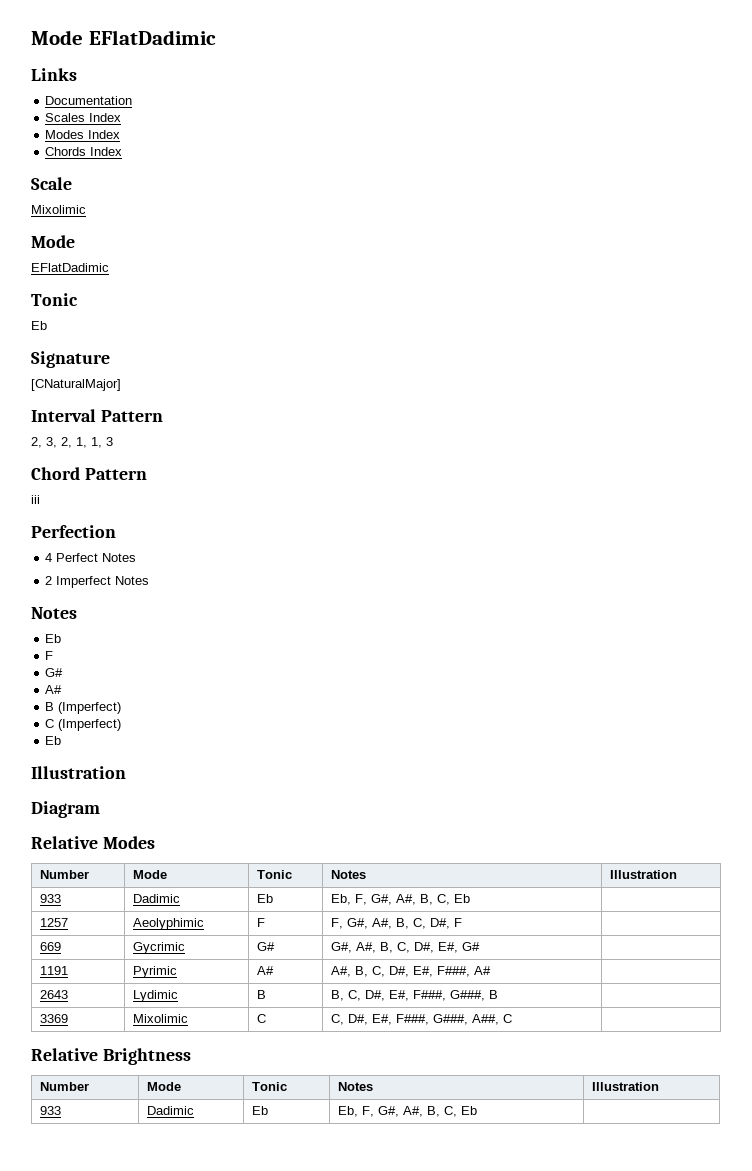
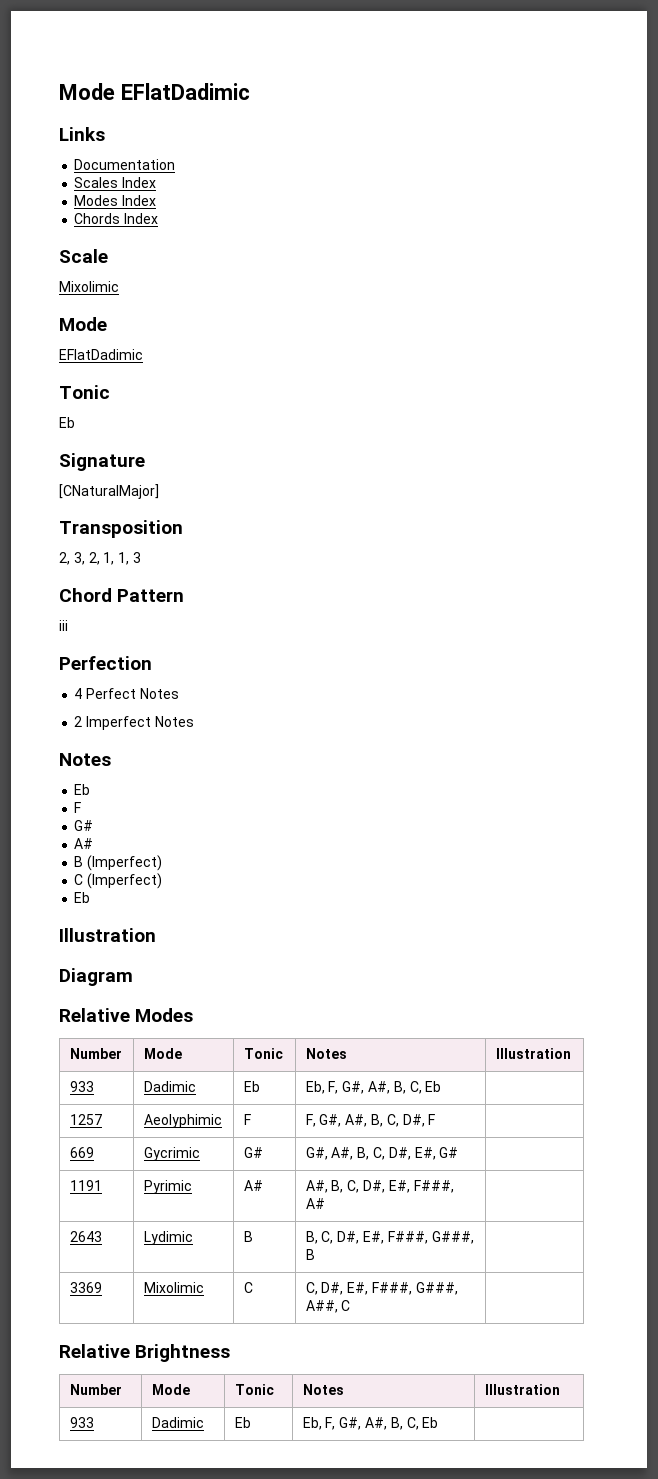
[31,409,163,422] Interval Pattern -> [59,520,183,538] Transposition

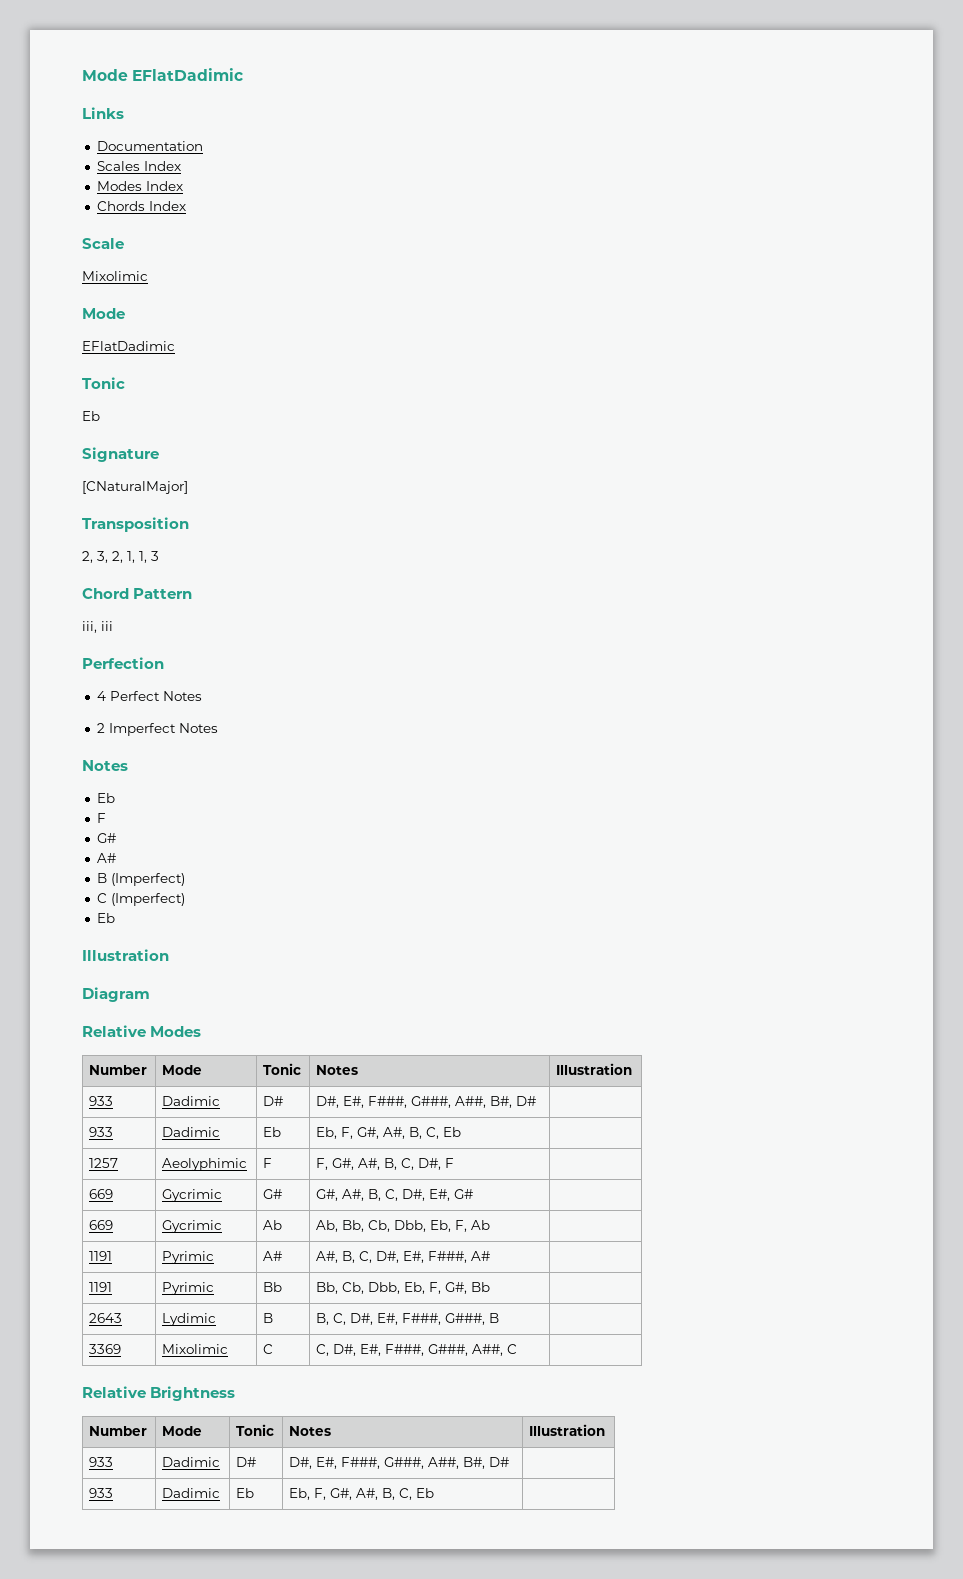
(185, 595) none -> [82,621,97,633] iii,
(571, 1053) none -> [89,1096,114,1106] [162,1096,221,1106] [263,1096,284,1106] [316,1096,537,1108] // 933 | Dadimic | D# | D#, E#, F###, G###, A##, B#, D# |
(459, 1152) none -> [89,1220,114,1230] [162,1220,223,1233] [263,1220,283,1230] [316,1220,491,1232] // 669 | Gycrimic | Ab | Ab, Bb, Cb, Dbb, Eb, F, Ab |
(325, 1203) none -> [89,1282,113,1292] [162,1282,215,1295] [263,1282,283,1292] [316,1282,491,1294] // 1191 | Pyrimic | Bb | Bb, Cb, Dbb, Eb, F, G#, Bb |
(560, 1389) none -> [89,1457,114,1467] [162,1457,221,1467] [236,1457,257,1467] [289,1457,510,1469] // 933 | Dadimic | D# | D#, E#, F###, G###, A##, B#, D# |

